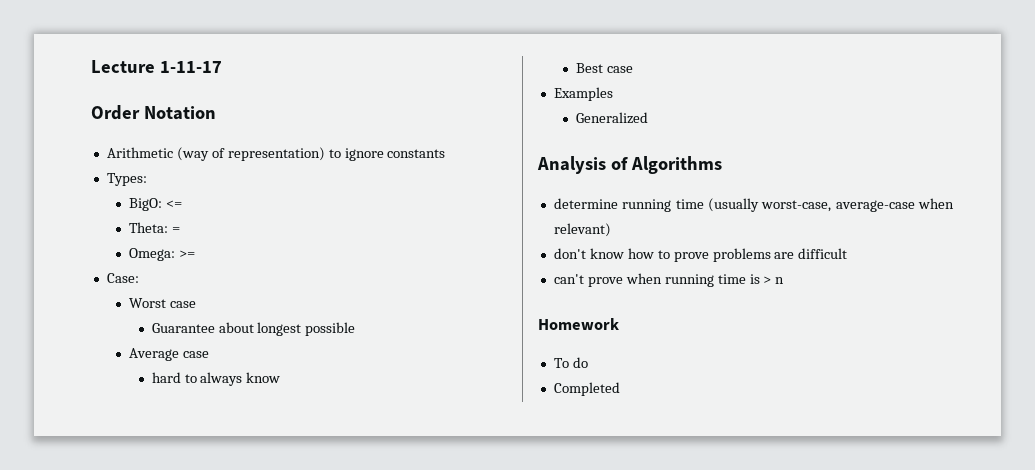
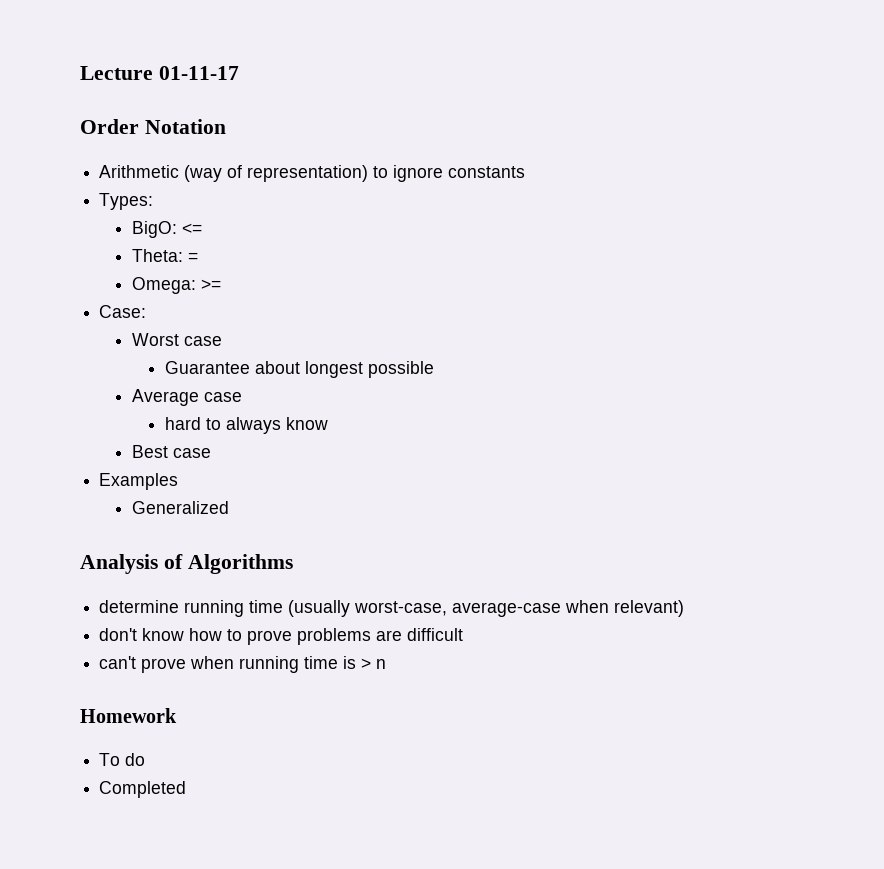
[159,61,222,73] 1-11-17 -> [158,66,239,80] 01-11-17

